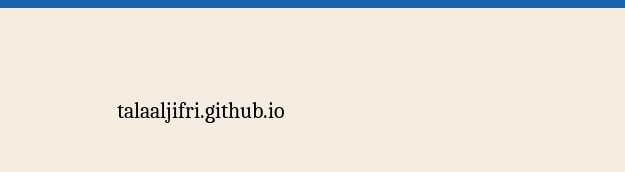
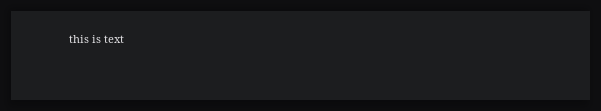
[117,102,285,123] talaaljifri.github.io -> [69,35,124,43] this is text

